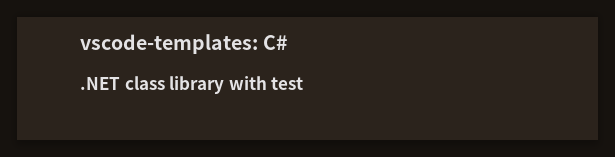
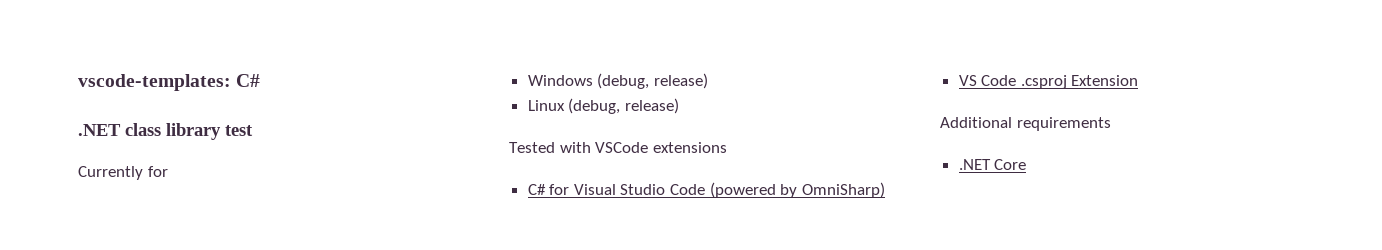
[228,76,304,90] with test -> [225,125,253,136] [78,166,168,180] [527,73,708,89] [527,98,679,114] [509,142,727,153] [527,182,885,198] [958,75,1139,89] [940,117,1111,131] [958,159,1027,170] test // Currently for // Windows (debug, release) // Linux (debug, release) // Tested with VSCode extensions // C# for Visual Studio Code (powered by OmniSharp) // VS Code .csproj Extension // Additional requirements // .NET Core

